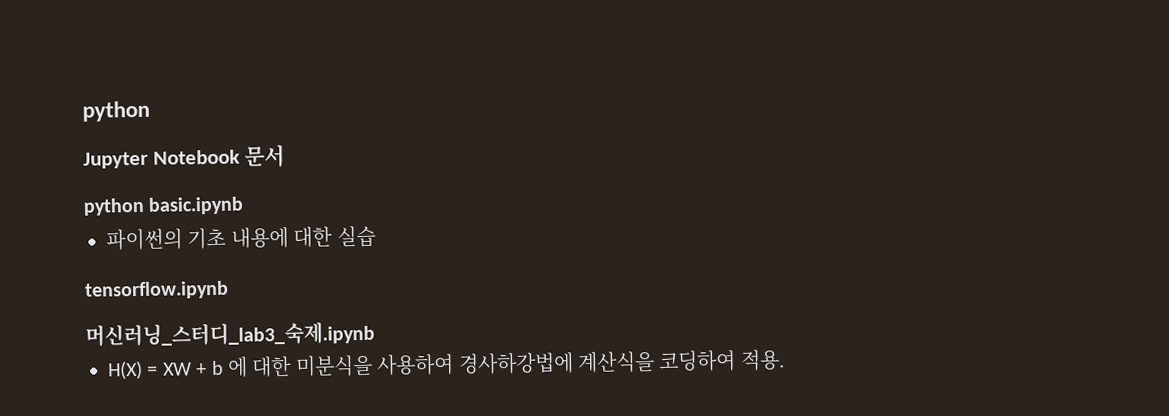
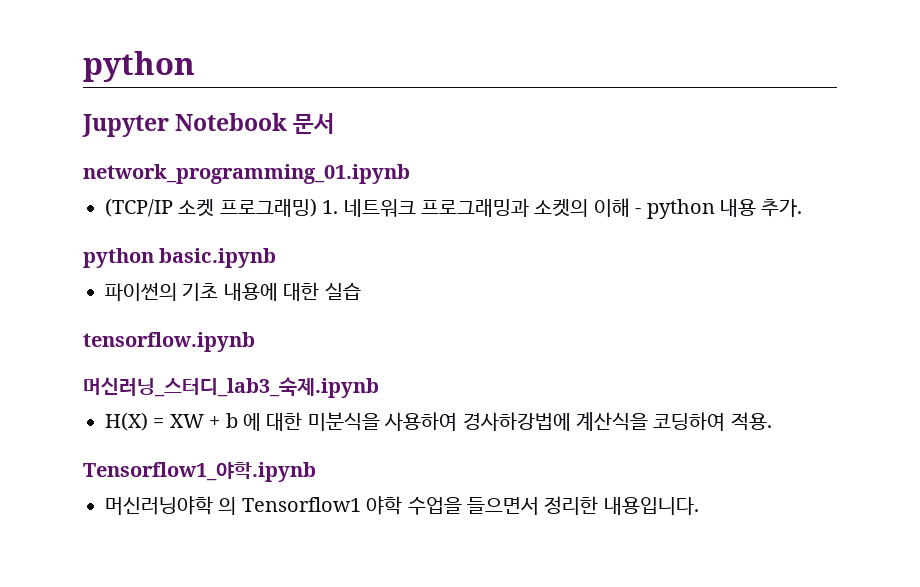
(286, 156) none -> [83,164,410,184] [105,198,803,219] // network_programming_01.ipynb // (TCP/IP 소켓 프로그래밍) 1. 네트워크 프로그래밍과 소켓의 이해 - python 내용 추가.
(785, 360) none -> [83,462,316,482] [105,496,699,515] // Tensorflow1_야학.ipynb // 머신러닝야학 의 Tensorflow1 야학 수업을 들으면서 정리한 내용입니다.

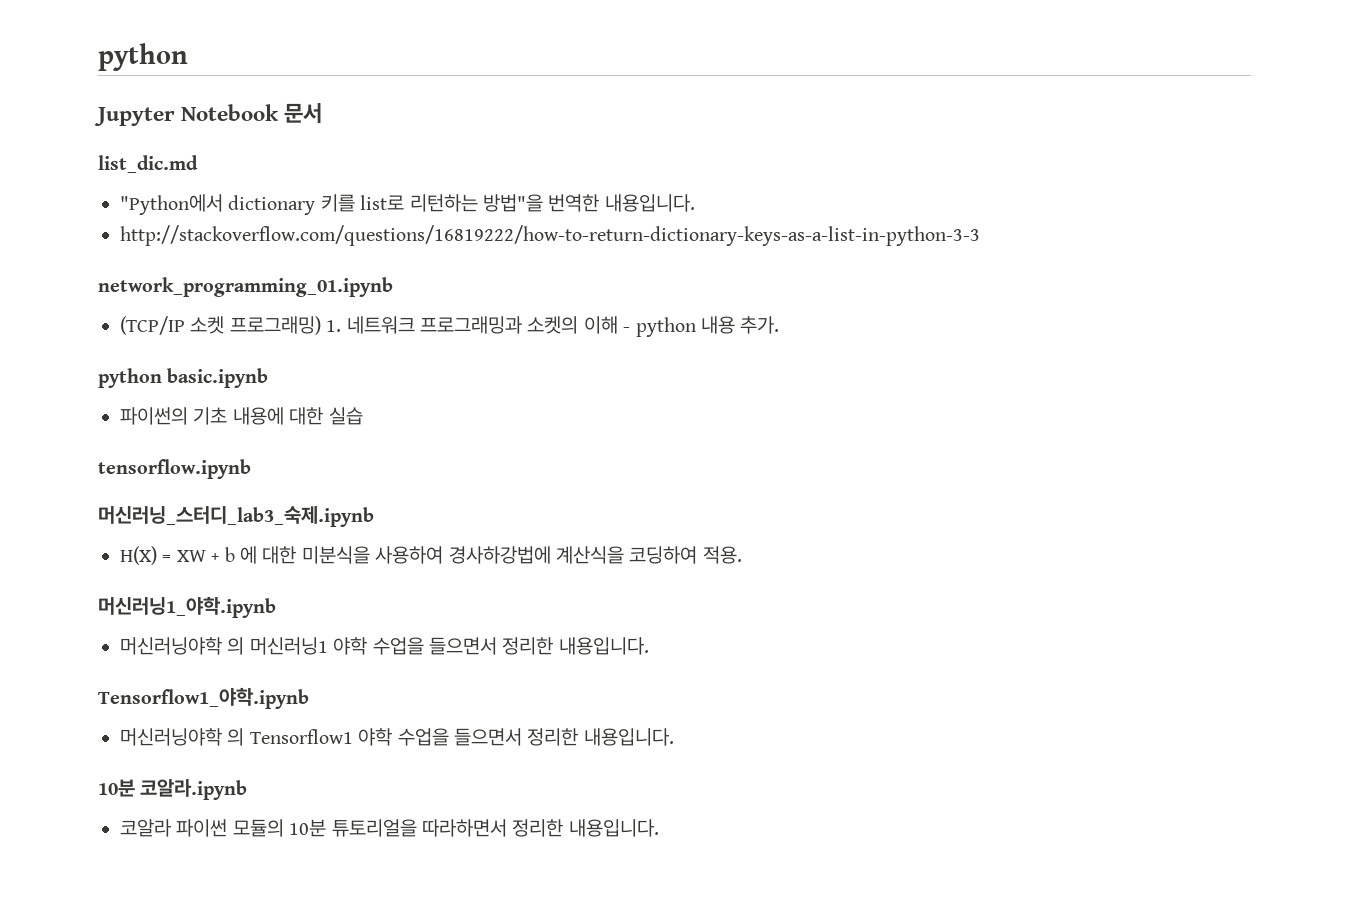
(336, 123) none -> [98,155,198,173] [120,194,695,215] [120,225,980,246] // list_dic.md // "Python에서 dictionary 키를 list로 리턴하는 방법"을 번역한 내용입니다. // http://stackoverflow.com/questions/16819222/how-to-return-dictionary-keys-as-a-list-in-python-3-3
(772, 421) none -> [98,596,276,618] [120,637,649,655] // 머신러닝1_야학.ipynb // 머신러닝야학 의 머신러닝1 야학 수업을 들으면서 정리한 내용입니다.
(699, 506) none -> [98,779,248,800] [120,819,659,837] // 10분 코알라.ipynb // 코알라 파이썬 모듈의 10분 튜토리얼을 따라하면서 정리한 내용입니다.

